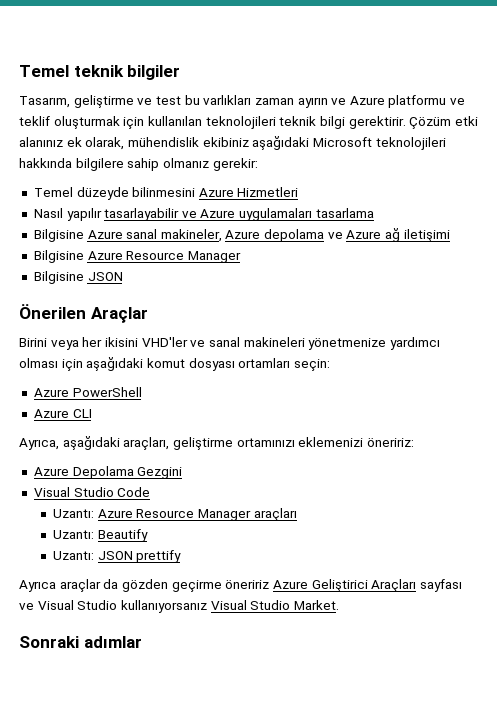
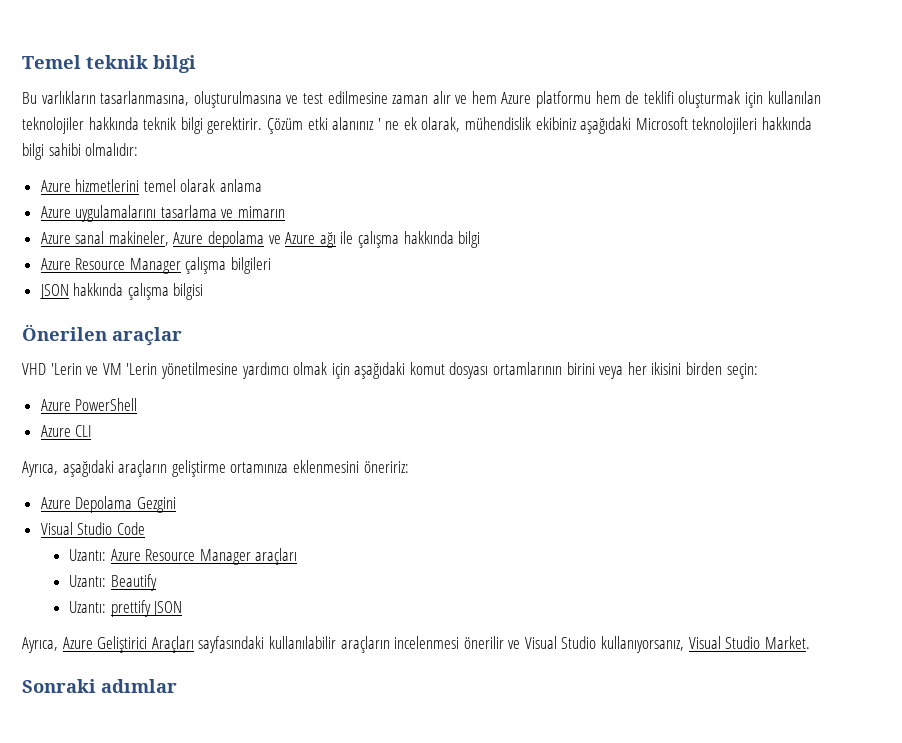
[127,65,181,80] [19,95,466,108] [19,116,50,126] bilgiler // Tasarım, geliştirme ve test bu varlıkları zaman ayırın ve Azure platformu ve teklif -> [153,55,196,73] [22,91,674,108] bilgi // Bu varlıkların tasarlanmasına, oluşturulmasına ve test edilmesine zaman alır ve hem Azure platformu hem de teklifi
[205,116,276,129] teknolojileri -> [22,117,139,134] teknolojiler hakkında
(63, 142) none -> [377,118,400,130] ' ne
[75,158,258,171] [33,187,299,200] [33,208,374,221] [33,229,84,242] bilgilere sahip olmanız gerekir: // Temel düzeyde bilinmesini Azure Hizmetleri // Nasıl yapılır tasarlayabilir ve Azure uygulamaları tasarlama // Bilgisine -> [22,143,139,160] [40,179,263,192] [40,205,286,222] bilgi sahibi olmalıdır: // Azure hizmetlerini temel olarak anlama // Azure uygulamalarını tasarlama ve mimarın //
[385,228,450,242] [33,250,241,263] [33,271,123,284] [19,304,148,323] [19,337,440,350] [19,357,291,371] ağ iletişimi // Bilgisine Azure Resource Manager // Bilgisine JSON // Önerilen Araçlar // Birini veya her ikisini VHD'ler ve sanal makineleri yönetmenize yardımcı olması için aşağıdaki komut dosyası ortamları -> [319,231,481,248] [40,257,272,274] [39,283,204,300] [22,324,182,346] [22,362,723,379] ağı ile çalışma hakkında bilgi // Azure Resource Manager çalışma bilgileri // JSON hakkında çalışma bilgisi // Önerilen araçlar // VHD 'Lerin ve VM 'Lerin yönetilmesine yardımcı olmak için aşağıdaki komut dosyası ortamlarının birini veya her ikisini birden
[123,437,364,450] araçları, geliştirme ortamınızı eklemenizi -> [118,460,359,477] araçların geliştirme ortamınıza eklenmesini
[97,550,182,563] [19,579,462,592] JSON prettify // Ayrıca araçlar da gözden geçirme öneririz Azure Geliştirici Araçları sayfası -> [110,600,183,617] [22,636,504,653] prettify JSON // Ayrıca, Azure Geliştirici Araçları sayfasındaki kullanılabilir araçların incelenmesi önerilir
[120,600,207,613] kullanıyorsanız -> [601,636,685,653] kullanıyorsanız,

